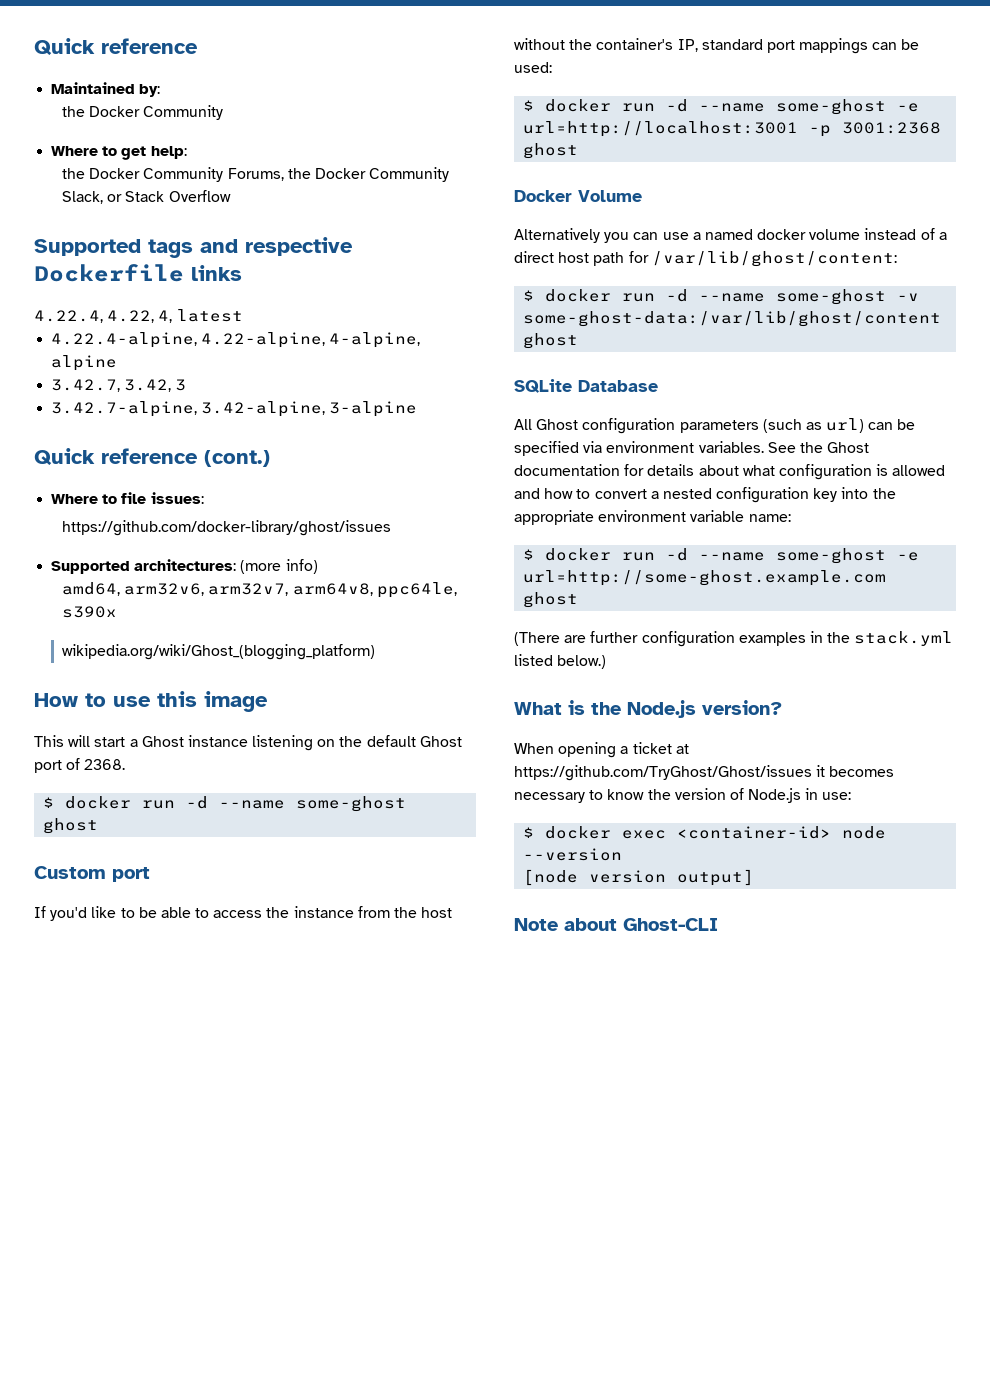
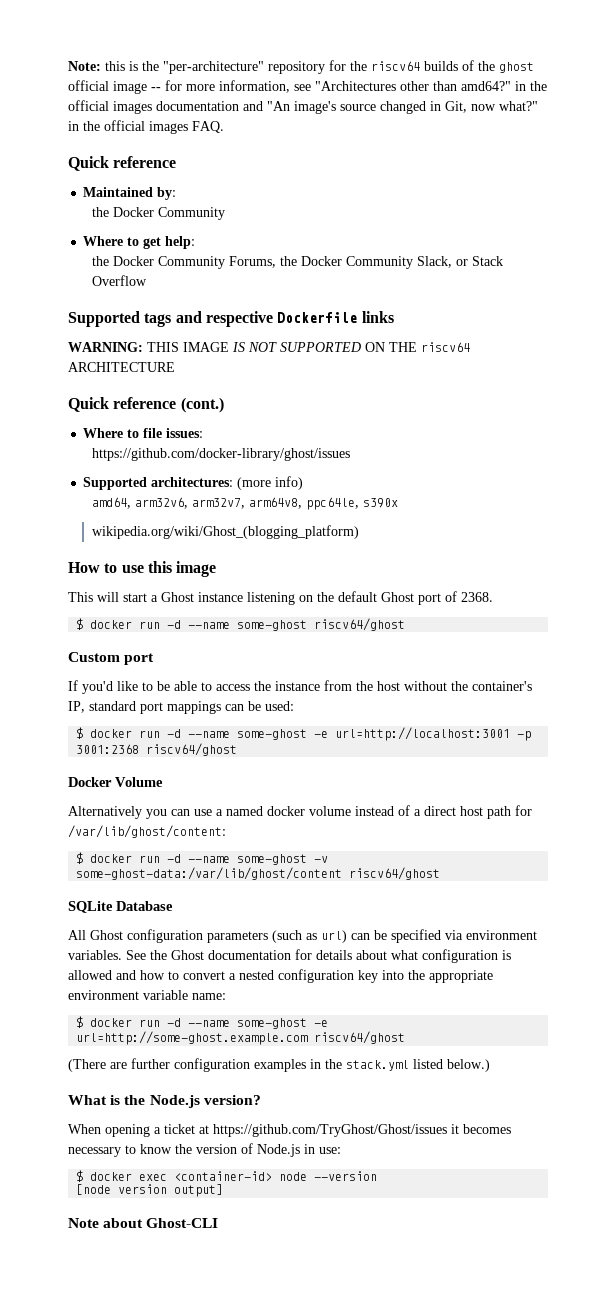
(34, 47) none -> [68,60,534,74] [68,80,547,94] [68,100,538,114] [68,120,224,134] Note: this is the "per-architecture" repository for the riscv64 builds of the ghost official image -- for more information, see "Architectures other than amd64?" in the official images documentation and "An image's source changed in Git, now what?" in the official images FAQ. //
[34,309,243,323] [51,332,421,348] [51,355,118,371] [51,379,187,392] [51,401,418,417] 4.22.4, 4.22, 4, latest // 4.22.4-alpine, 4.22-alpine, 4-alpine, alpine // 3.42.7, 3.42, 3 // 3.42.7-alpine, 3.42-alpine, 3-alpine -> [68,342,470,352] [68,362,175,372] WARNING: THIS IMAGE IS NOT SUPPORTED ON THE riscv64 ARCHITECTURE
[43,818,99,834] ghost -> [314,618,406,631] riscv64/ghost
[523,143,579,159] ghost -> [146,743,238,756] riscv64/ghost
[523,333,579,349] ghost -> [349,867,441,880] riscv64/ghost
[523,592,579,608] ghost -> [314,1031,406,1044] riscv64/ghost

